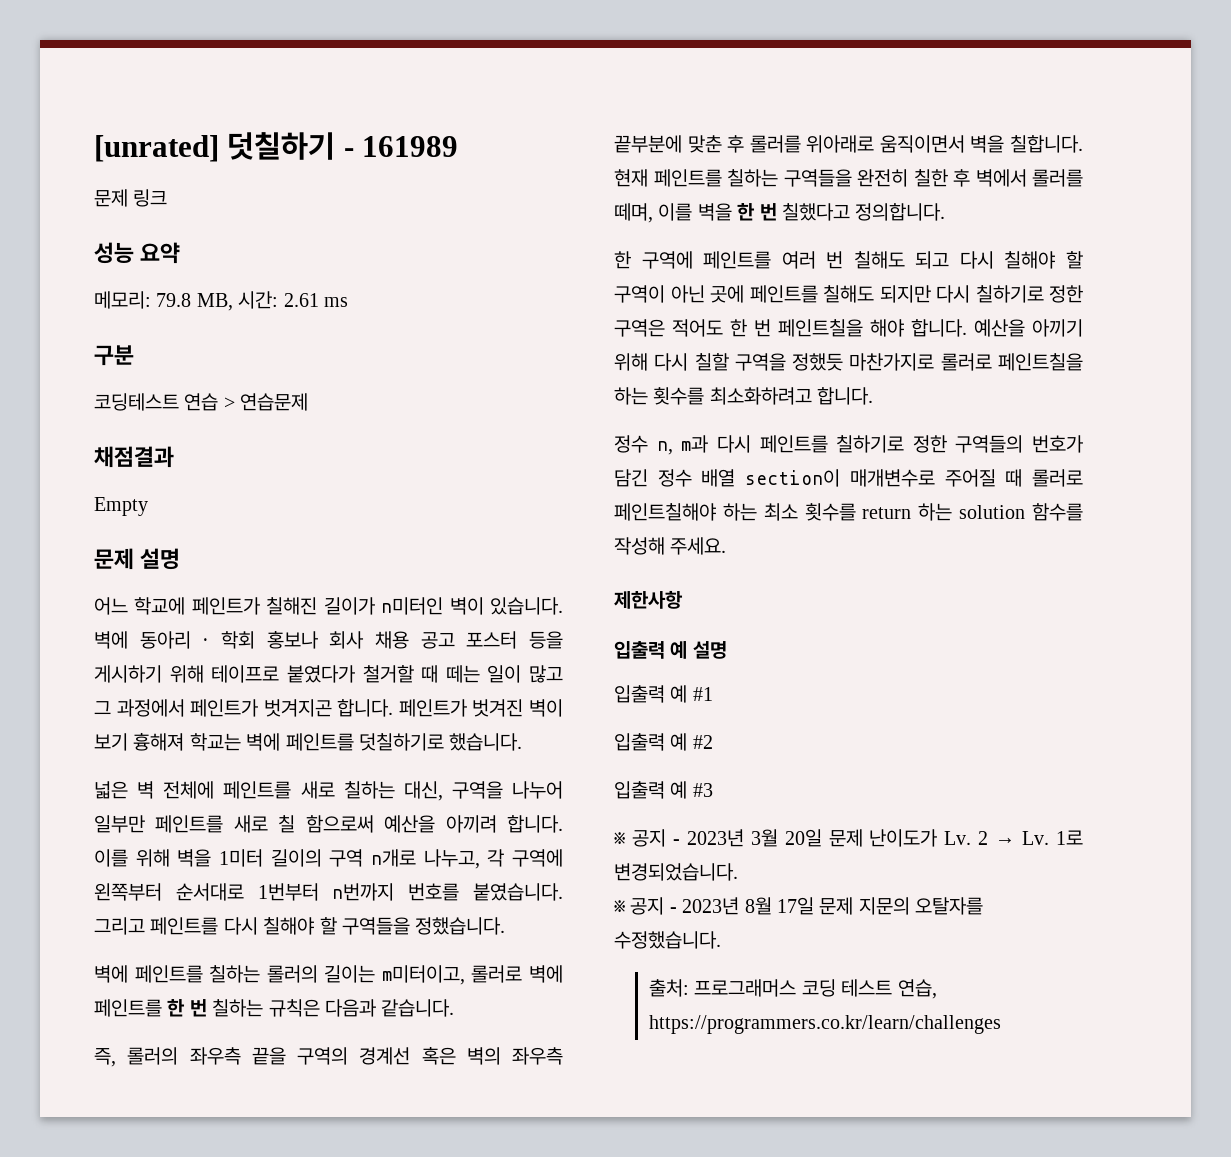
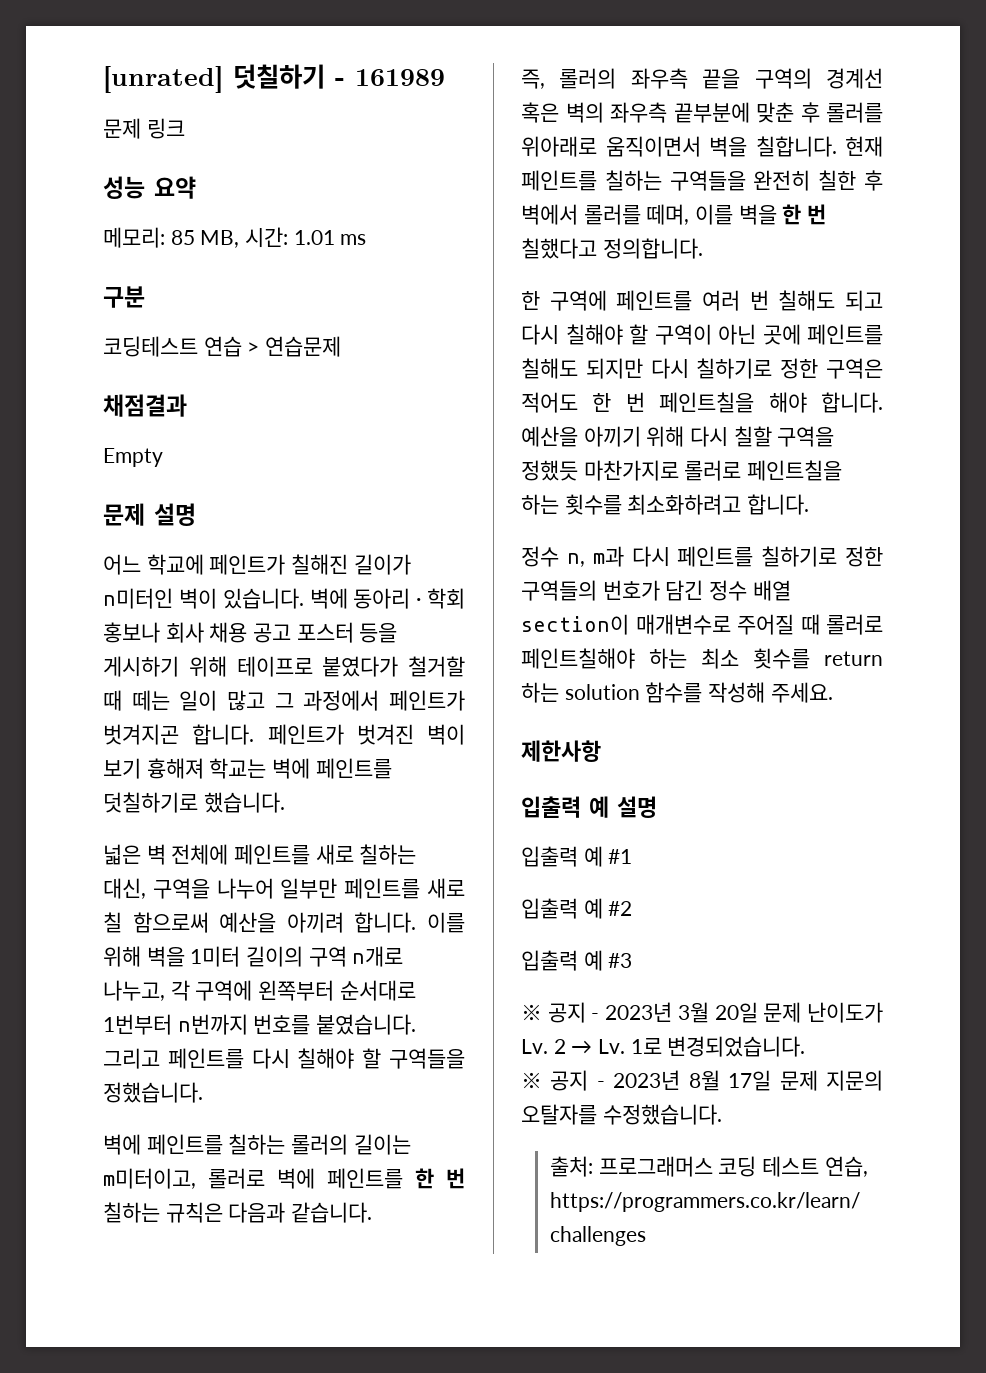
[156,293,192,307] 79.8 -> [170,230,195,245] 85
[283,293,319,307] 2.61 -> [293,230,335,245] 1.01

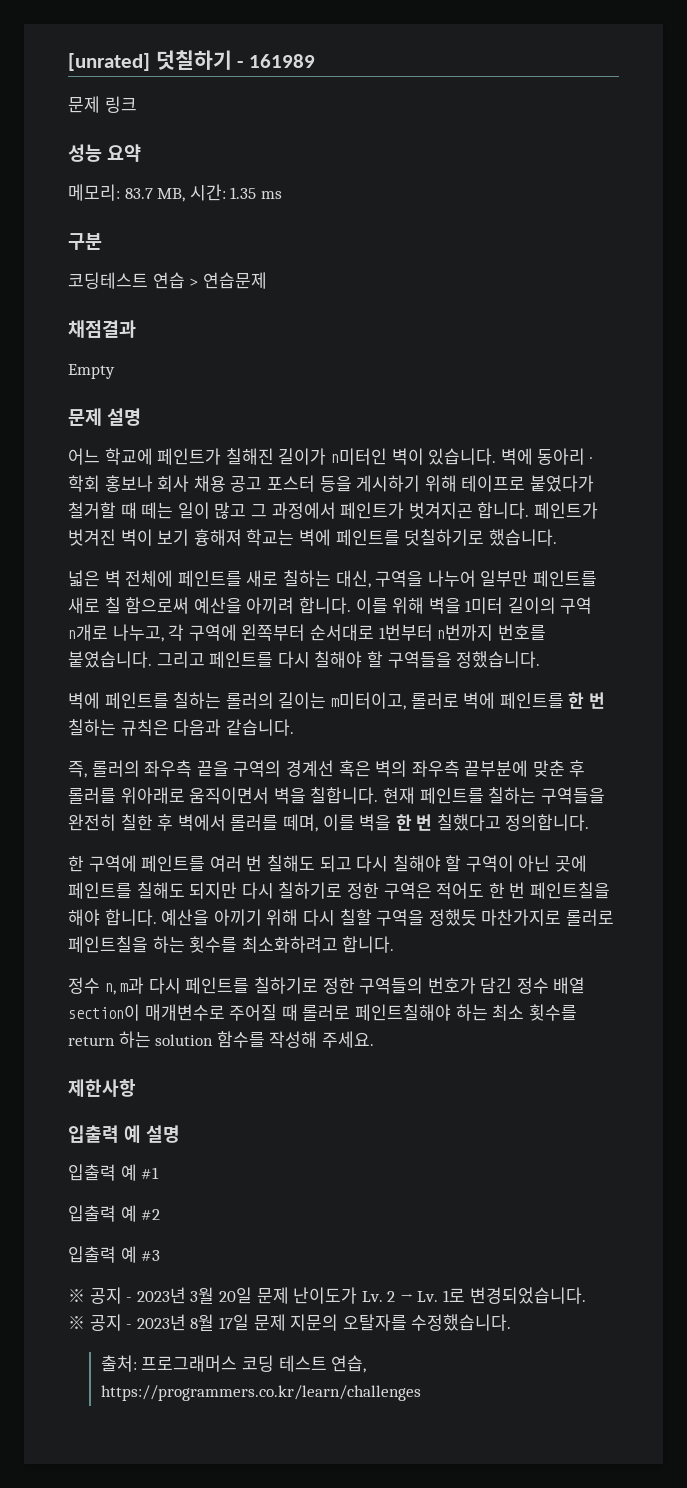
[170,230,195,245] 85 -> [124,188,153,199] 83.7
[293,230,335,245] 1.01 -> [230,187,257,199] 1.35

